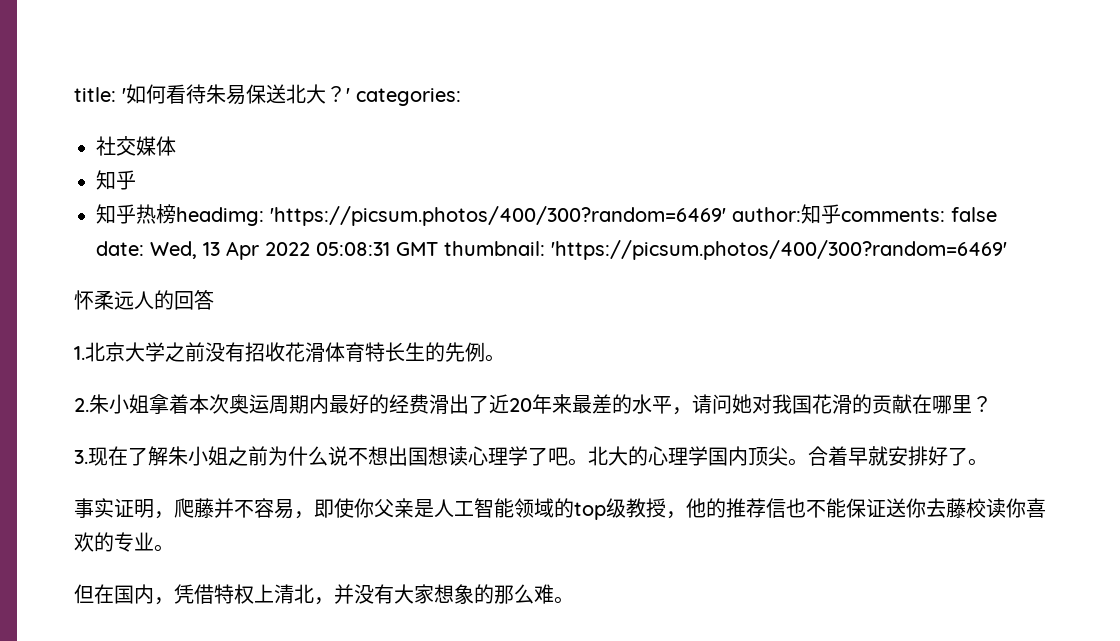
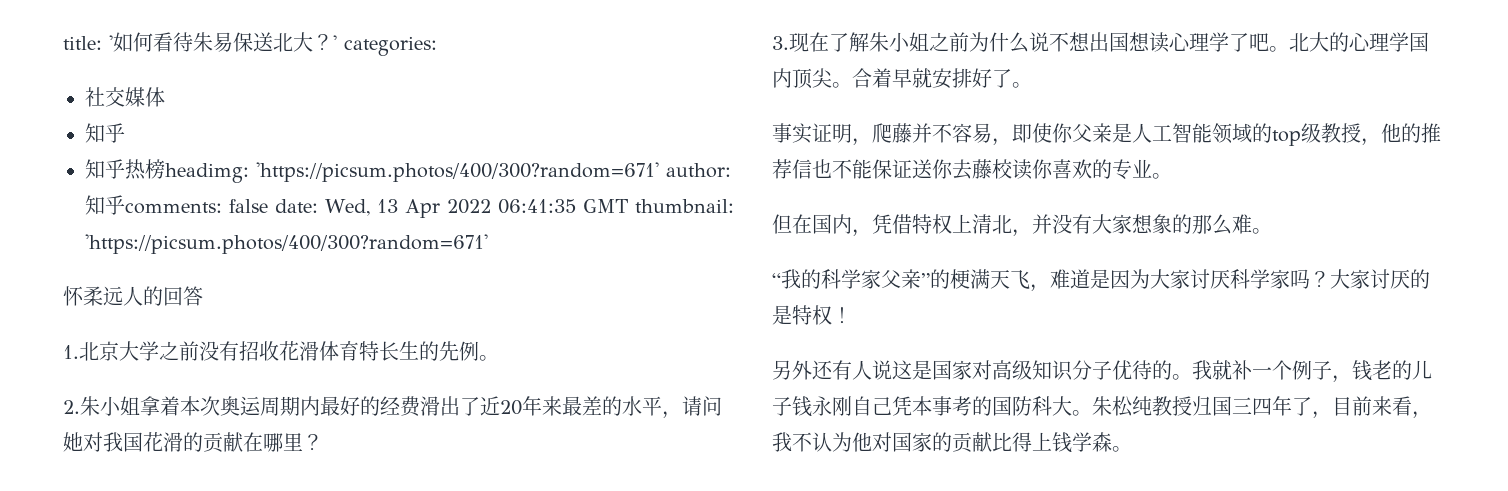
[270,206,726,226] 'https://picsum.photos/400/300?random=6469' -> [256,162,659,182] 'https://picsum.photos/400/300?random=671'
[316,242,390,256] 05:08:31 -> [497,199,576,214] 06:41:35
[551,240,1007,260] 'https://picsum.photos/400/300?random=6469' -> [85,234,488,254] 'https://picsum.photos/400/300?random=671'
(574, 600) none -> [772,269,1430,292] [772,305,852,325] [772,360,1432,383] [772,396,1432,419] [772,432,1132,453] // “我的科学家父亲”的梗满天飞，难道是因为大家讨厌科学家吗？大家讨厌的是特权！ // 另外还有人说这是国家对高级知识分子优待的。我就补一个例子，钱老的儿子钱永刚自己凭本事考的国防科大。朱松纯教授归国三四年了，目前来看，我不认为他对国家的贡献比得上钱学森。

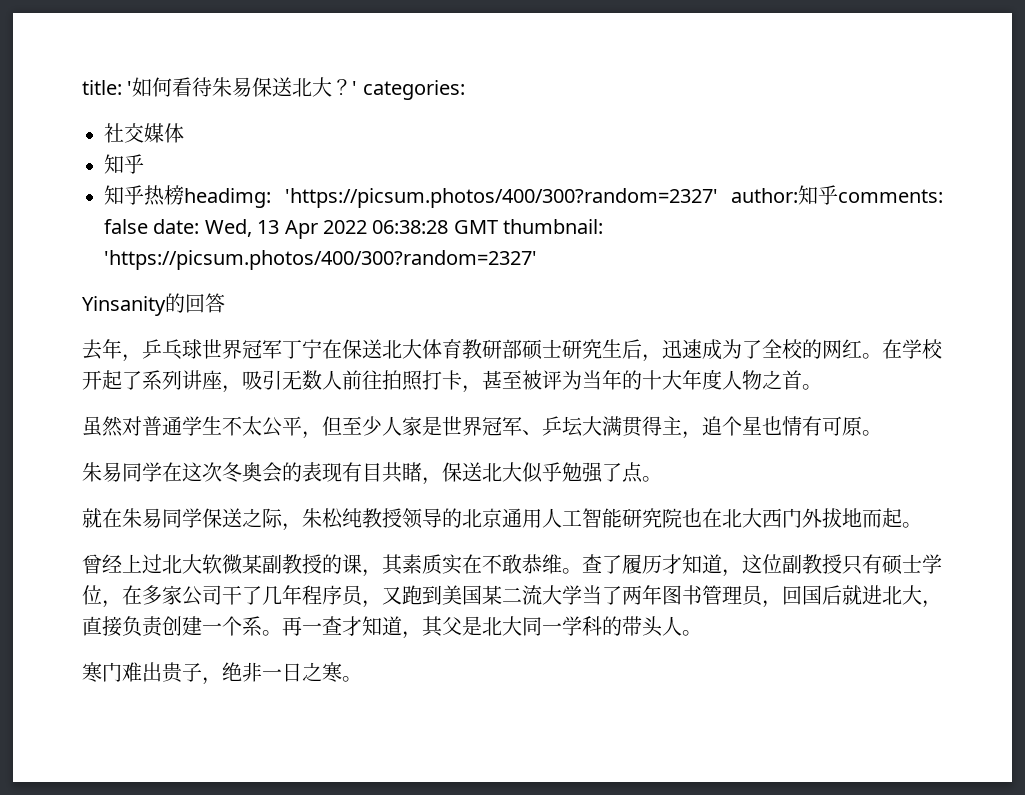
[256,162,659,182] 'https://picsum.photos/400/300?random=671' -> [284,188,718,208] 'https://picsum.photos/400/300?random=2327'
[497,199,576,214] 06:41:35 -> [372,220,449,234] 06:38:28
[85,234,488,254] [63,286,143,306] 'https://picsum.photos/400/300?random=671' // 怀柔远人 -> [104,250,537,270] [82,296,166,316] 'https://picsum.photos/400/300?random=2327' // Yinsanity
[63,341,499,361] [63,396,722,419] [63,432,323,453] [772,32,1429,53] [772,68,1032,89] [772,123,1441,146] [772,159,1172,180] [772,214,1272,237] [772,269,1430,292] [772,305,852,325] [772,360,1432,383] [772,396,1432,419] [772,432,1112,453] 1.北京大学之前没有招收花滑体育特长生的先例。 // 2.朱小姐拿着本次奥运周期内最好的经费滑出了近20年来最差的水平，请问她对我国花滑的贡献在哪里？ // 3.现在了解朱小姐之前为什么说不想出国想读心理学了吧。北大的心理学国内顶尖。合着早就安排好了。 // 事实证明，爬藤并不容易，即使你父亲是人工智能领域的top级教授，他的推荐信也不能保证送你去藤校读你喜欢的专业。 // 但在国内，凭借特权上清北，并没有大家想象的那么难。 // “我的科学家父亲”的梗满天飞，难道是因为大家讨厌科学家吗？大家讨厌的是特权！ // 另外还有人说这是国家对高级知识分子优待的。我就补一个例子，钱老的儿子钱永刚自己凭本事考的国防科大。朱松纯教授归国三四年了，目前来看，我不认为他对国家的贡献比得上钱学森 -> [82,339,943,362] [82,369,822,393] [82,416,882,439] [82,462,662,485] [82,508,922,531] [82,554,942,577] [82,585,942,608] [82,616,702,639] [82,662,342,685] 去年，乒乓球世界冠军丁宁在保送北大体育教研部硕士研究生后，迅速成为了全校的网红。在学校开起了系列讲座，吸引无数人前往拍照打卡，甚至被评为当年的十大年度人物之首。 // 虽然对普通学生不太公平，但至少人家是世界冠军、乒坛大满贯得主，追个星也情有可原。 // 朱易同学在这次冬奥会的表现有目共睹，保送北大似乎勉强了点。 // 就在朱易同学保送之际，朱松纯教授领导的北京通用人工智能研究院也在北大西门外拔地而起。 // 曾经上过北大软微某副教授的课，其素质实在不敢恭维。查了履历才知道，这位副教授只有硕士学位，在多家公司干了几年程序员，又跑到美国某二流大学当了两年图书管理员，回国后就进北大，直接负责创建一个系。再一查才知道，其父是北大同一学科的带头人。 // 寒门难出贵子，绝非一日之寒

